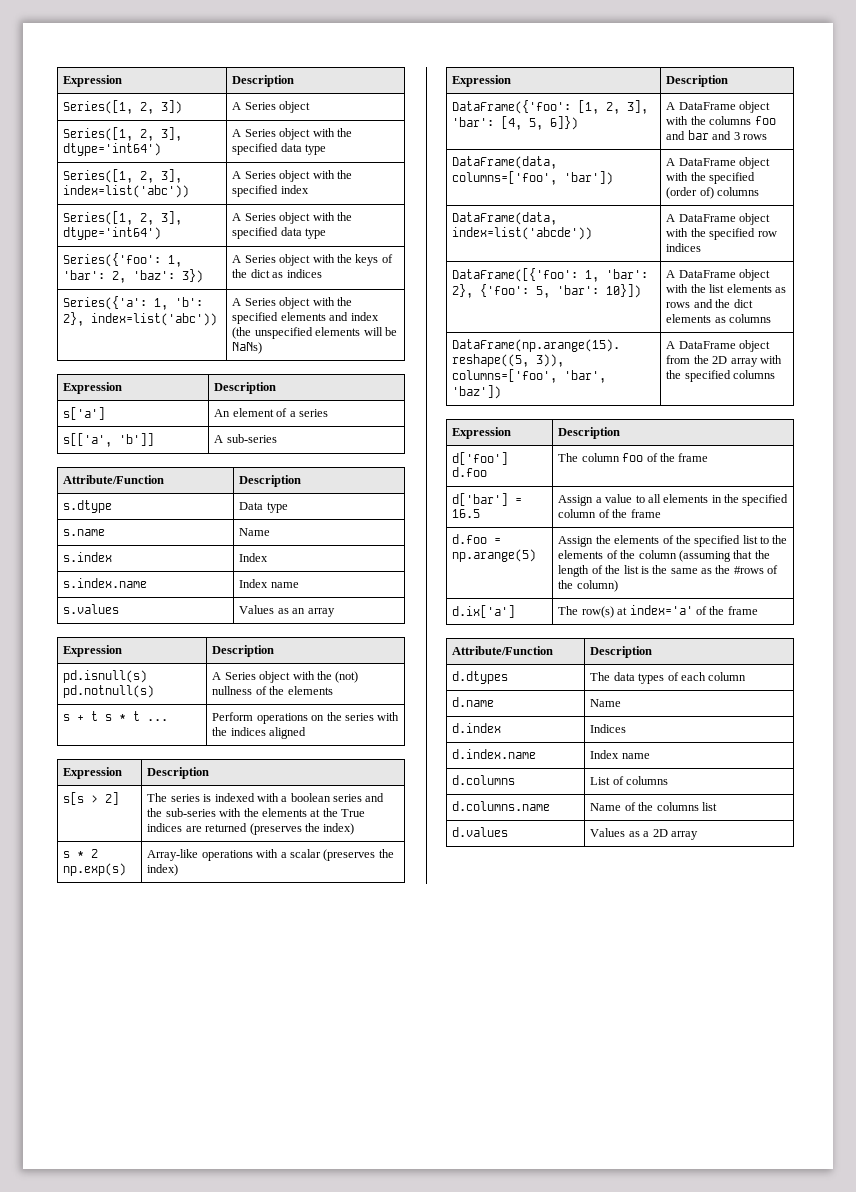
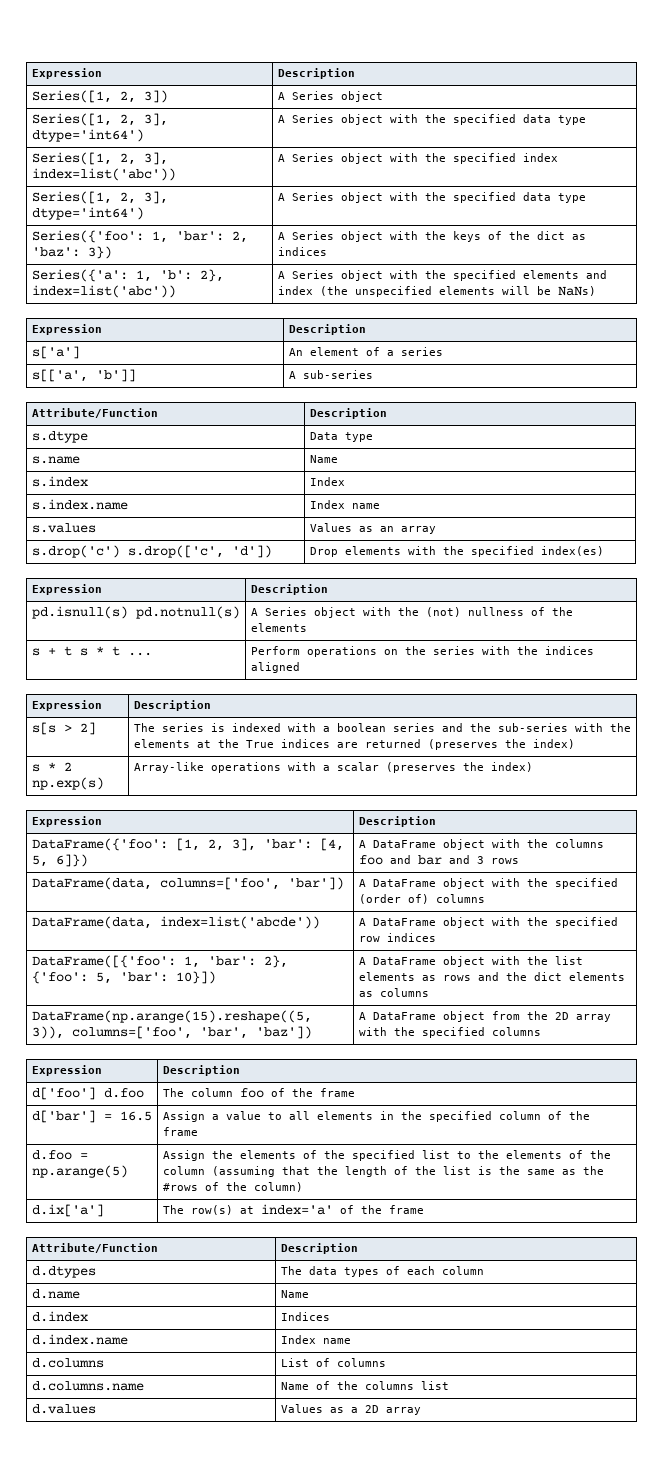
(335, 612) none -> [31,545,272,558] [309,546,604,557] // s.drop('c') s.drop(['c', 'd']) | Drop elements with the specified index(es)

